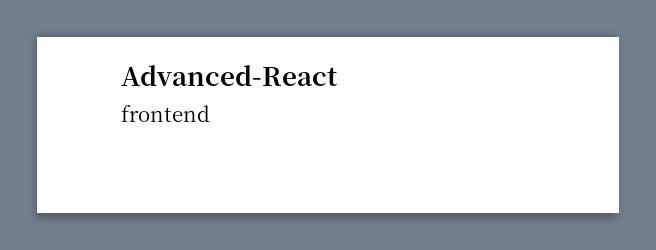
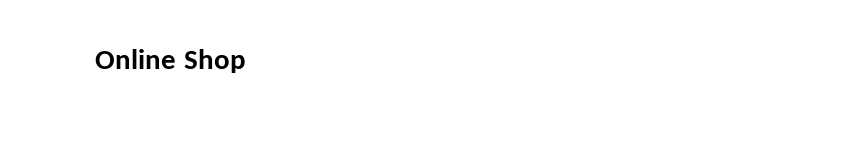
[121,65,338,86] [121,105,210,122] Advanced-React // frontend -> [95,49,246,73] Online Shop

